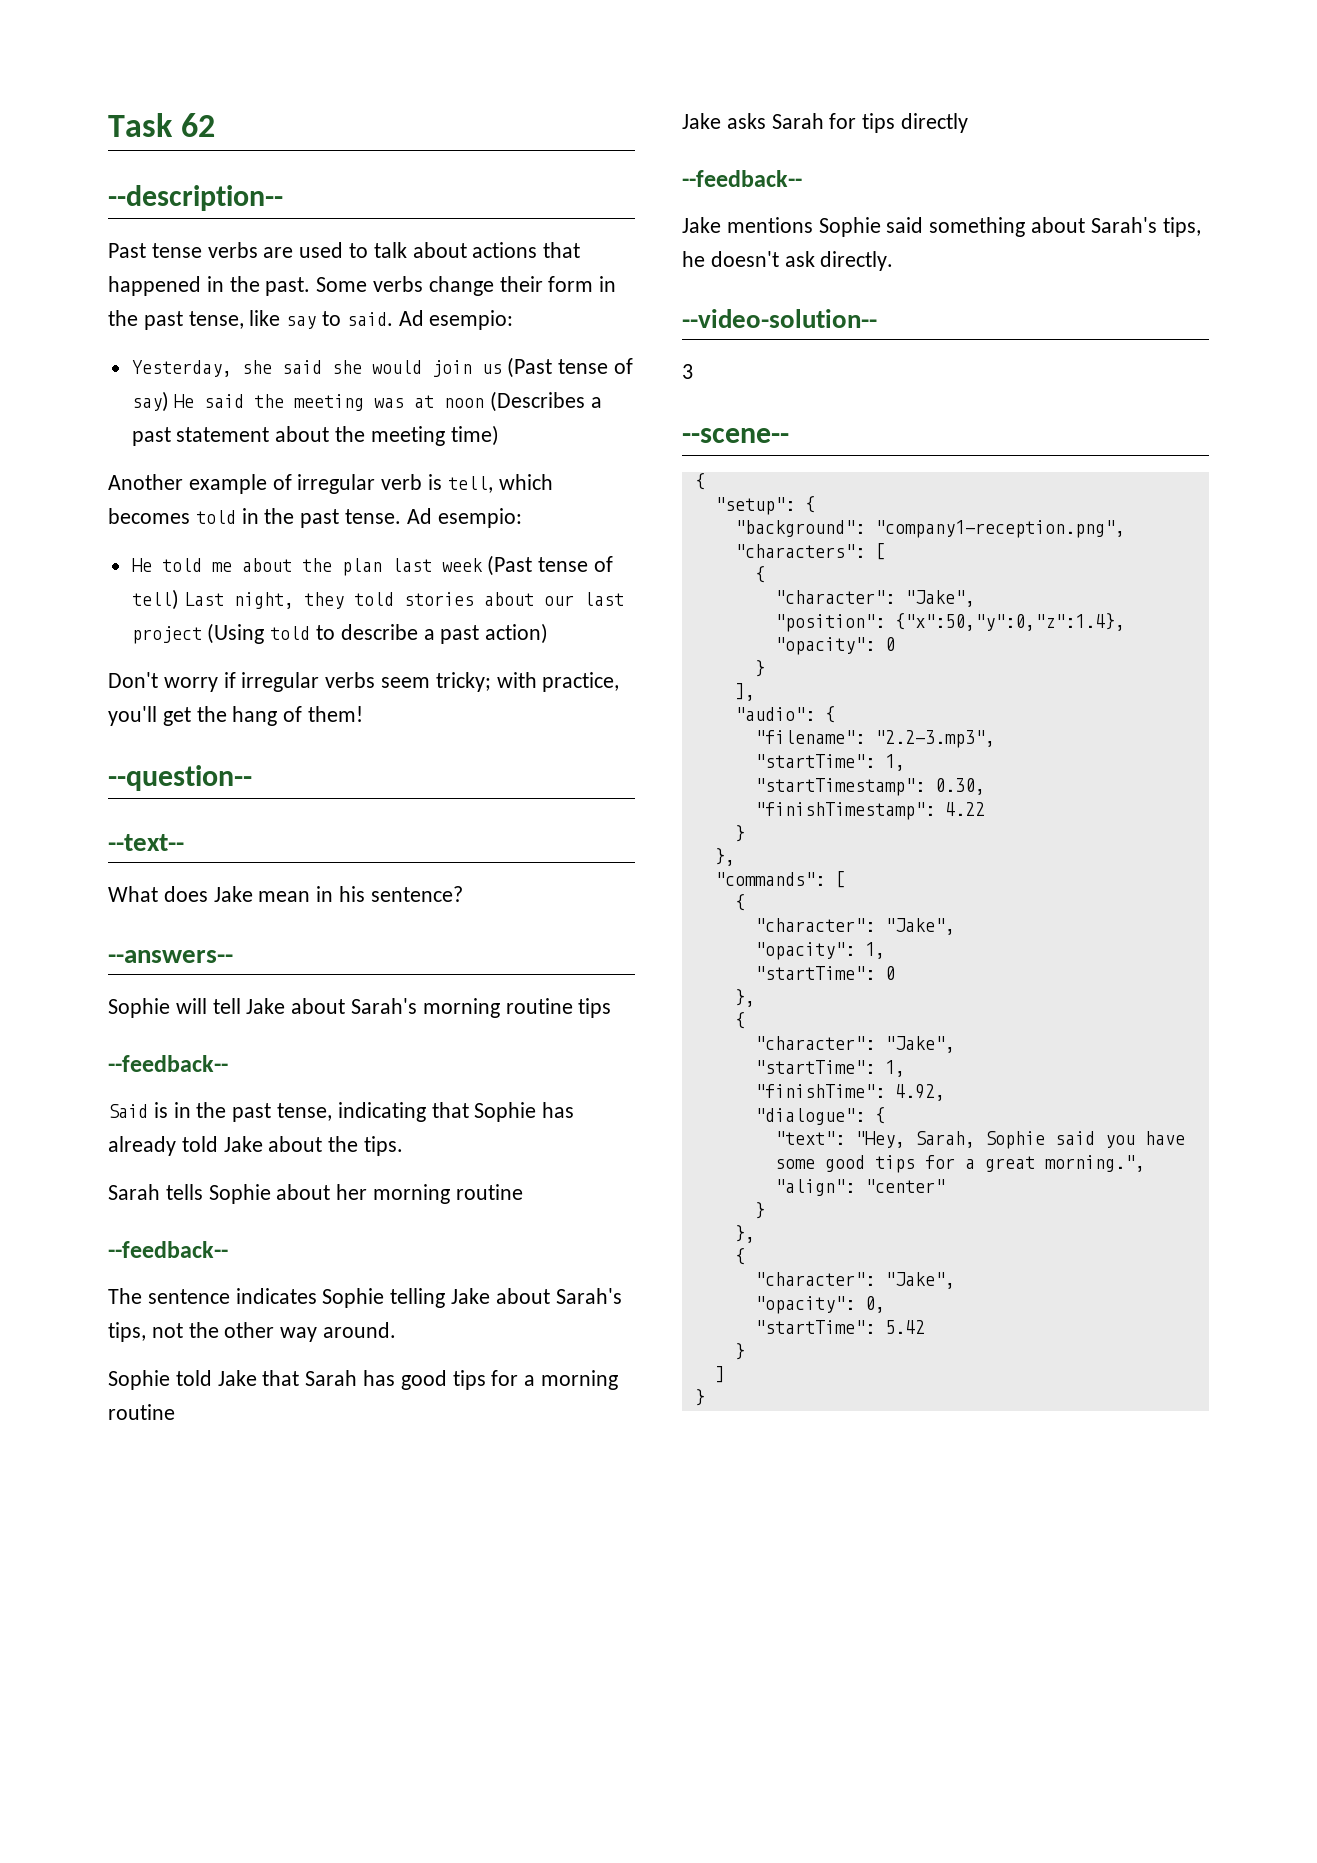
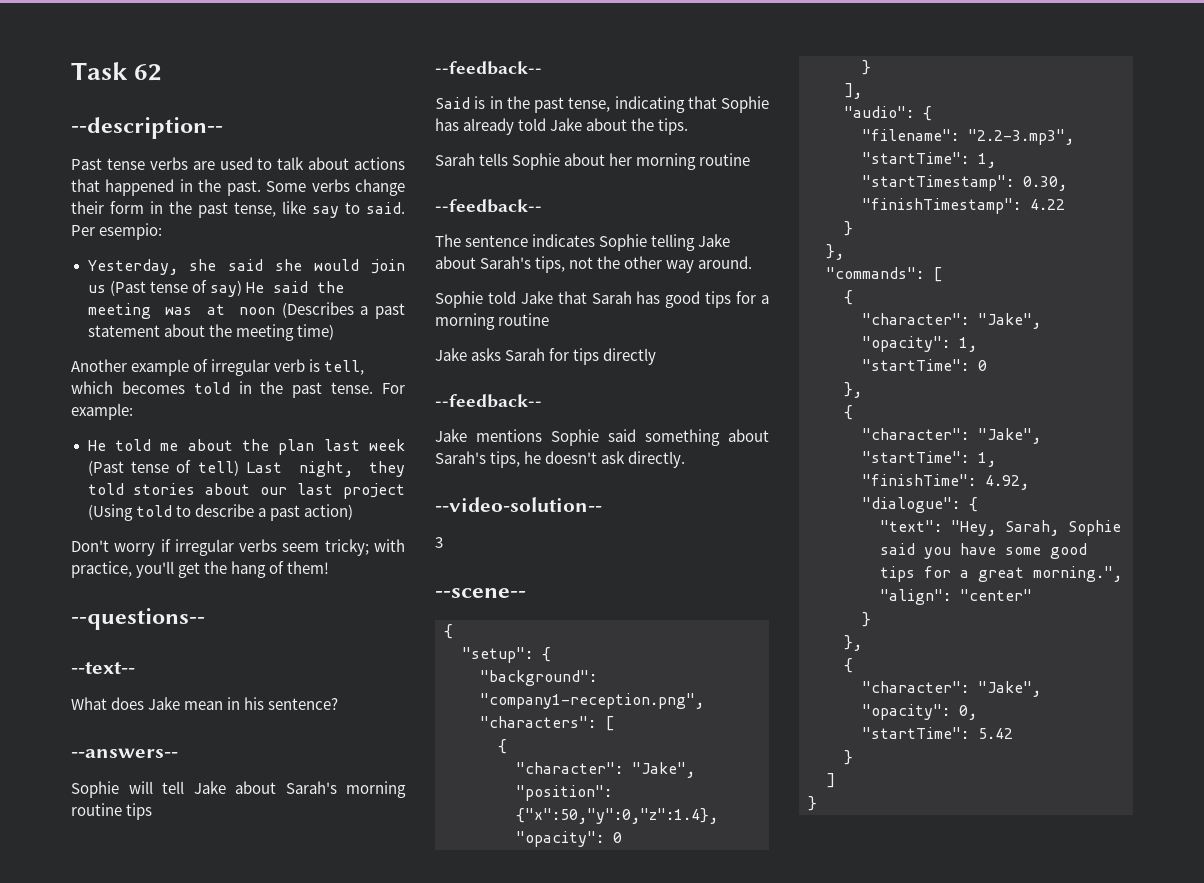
[398,310,424,326] Ad -> [71,225,95,236] Per
[406,508,522,528] Ad esempio: -> [382,383,406,394] [71,403,133,420] For example:
[108,765,252,791] --question-- -> [71,608,205,630] --questions--

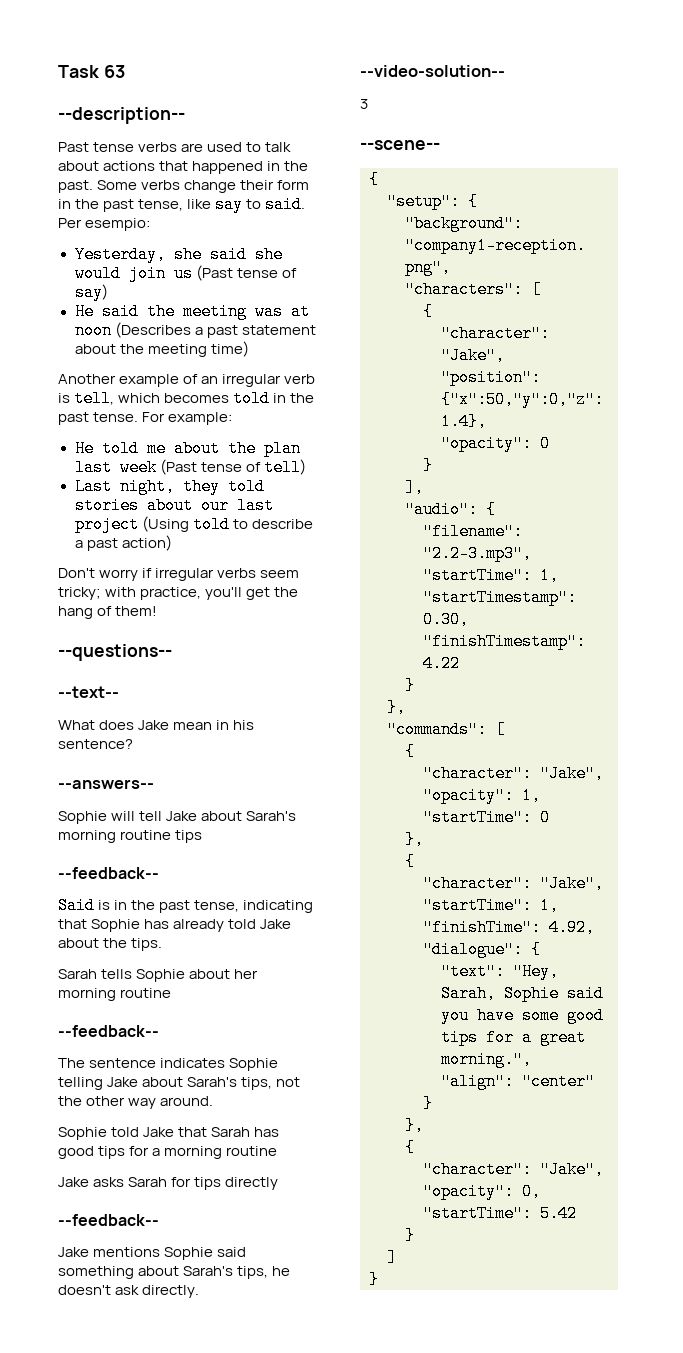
[134,64,163,81] 62 -> [103,65,125,78] 63
(242, 288) none -> (108, 292) //
(209, 365) none -> [201,376,219,384] an
(239, 468) none -> (306, 467) //

